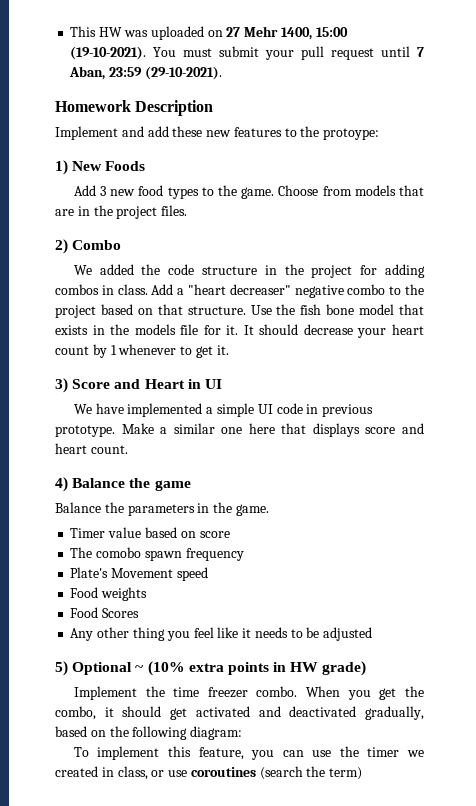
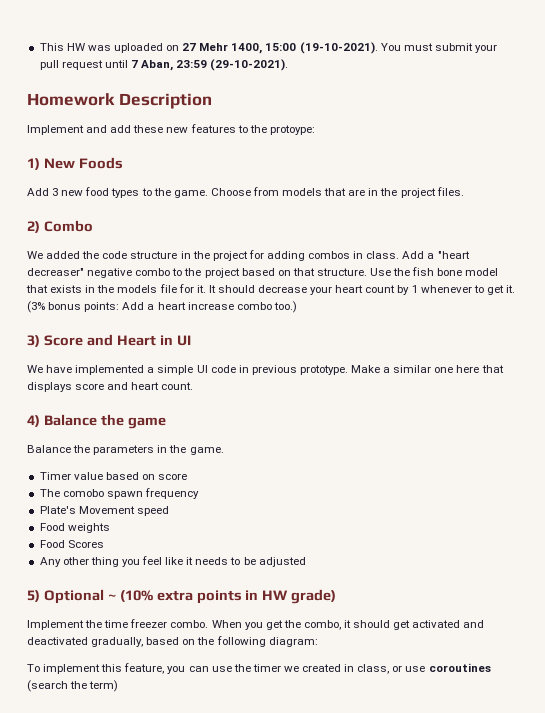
(229, 350) none -> [27,301,297,313] (3% bonus points: Add a heart increase combo too.)

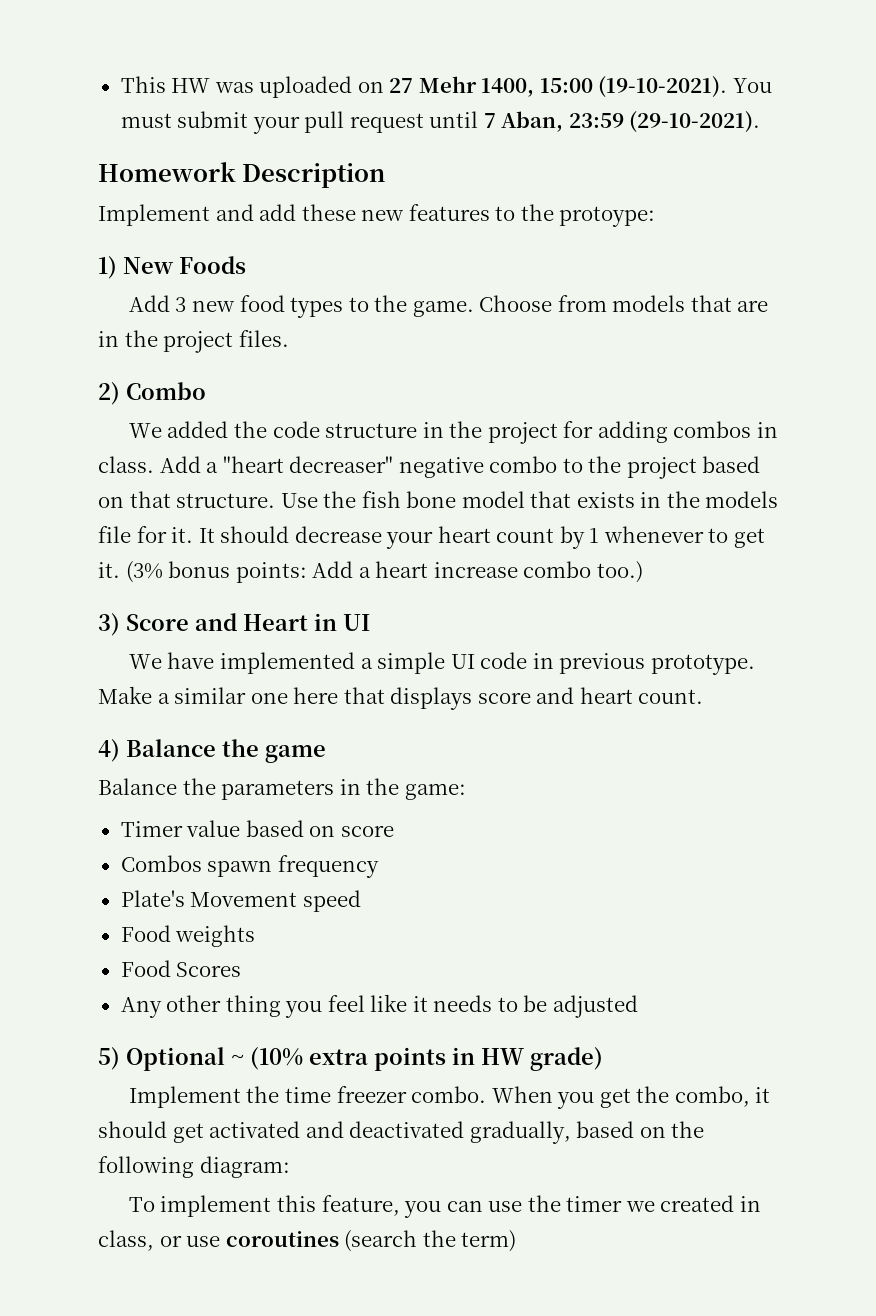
[189,447,224,455] game. -> [404,783,466,800] game:
[39,489,104,497] The comobo -> [120,855,202,872] Combos

